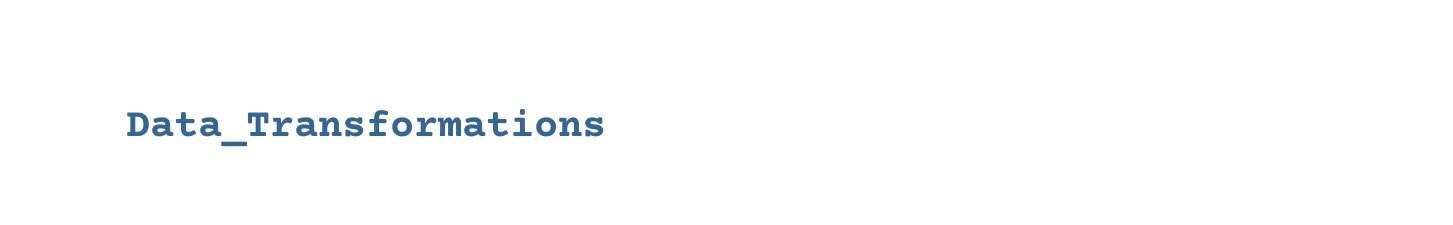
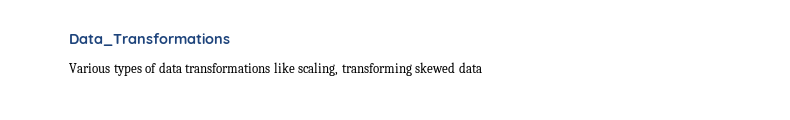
(606, 128) none -> [69,62,482,76] // Various types of data transformations like scaling, transforming skewed data

